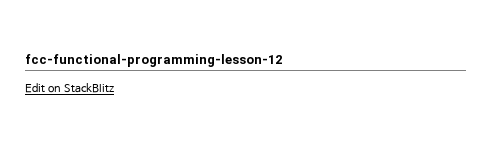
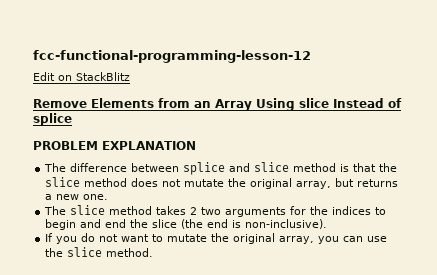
(114, 88) none -> [33,98,402,111] [33,113,72,126] [33,141,196,150] [44,162,398,175] [45,177,399,189] [45,194,109,200] [44,205,387,217] [45,219,328,230] [45,233,388,244] [45,247,154,257] // Remove Elements from an Array Using slice Instead of splice // PROBLEM EXPLANATION // The difference between splice and slice method is that the slice method does not mutate the original array, but returns a new one. // The slice method takes 2 two arguments for the indices to begin and end the slice (the end is non-inclusive). // If you do not want to mutate the original array, you can use the slice method.

